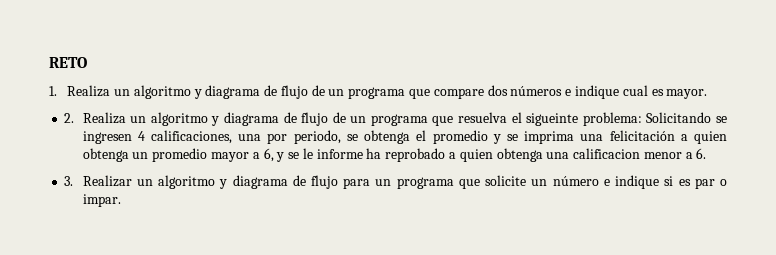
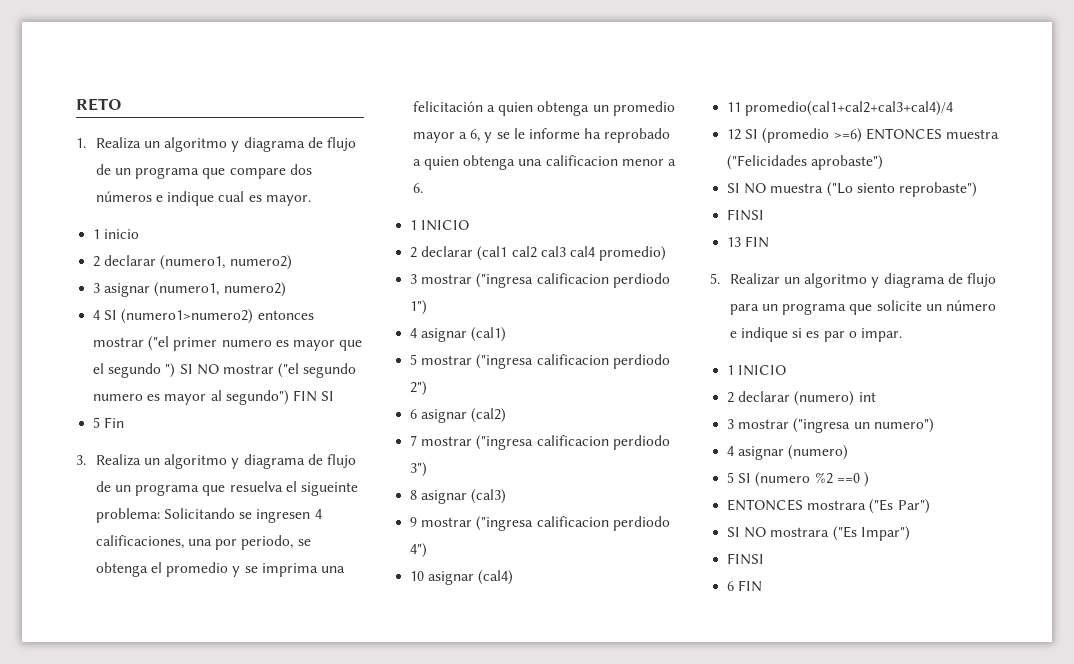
[64,113,75,123] 2. -> [93,229,140,239] [93,255,292,270] [93,282,286,297] [93,309,314,324] [93,336,363,351] [93,363,357,378] [93,390,335,405] [93,417,125,428] [76,455,86,465] 1 inicio // 2 declarar (numero1, numero2) // 3 asignar (numero1, numero2) // 4 SI (numero1>numero2) entonces mostrar ("el primer numero es mayor que el segundo ") SI NO mostrar ("el segundo numero es mayor al segundo") FIN SI // 5 Fin // 3.
[64,176,74,186] 3. -> [410,220,470,231] [410,246,667,261] [410,273,670,288] [410,300,428,315] [410,327,507,342] [410,354,670,369] [410,381,428,396] [410,408,507,423] [410,435,670,450] [410,462,428,477] [410,489,507,504] [410,516,670,531] [410,543,428,558] [410,570,514,585] [727,101,954,116] [727,128,999,143] [727,155,884,170] [727,182,977,197] [727,209,765,221] [727,236,770,248] [710,273,720,284] 1 INICIO // 2 declarar (cal1 cal2 cal3 cal4 promedio) // 3 mostrar ("ingresa calificacion perdiodo 1") // 4 asignar (cal1) // 5 mostrar ("ingresa calificacion perdiodo 2") // 6 asignar (cal2) // 7 mostrar ("ingresa calificacion perdiodo 3") // 8 asignar (cal3) // 9 mostrar ("ingresa calificacion perdiodo 4") // 10 asignar (cal4) // 11 promedio(cal1+cal2+cal3+cal4)/4 // 12 SI (promedio >=6) ENTONCES muestra ("Felicidades aprobaste") // SI NO muestra ("Lo siento reprobaste") // FINSI // 13 FIN // 5.
(121, 200) none -> [727,365,787,376] [727,391,876,406] [727,418,934,433] [727,445,849,460] [727,472,869,487] [727,499,930,514] [727,526,910,541] [727,553,765,565] [727,580,763,592] // 1 INICIO // 2 declarar (numero) int // 3 mostrar ("ingresa un numero") // 4 asignar (numero) // 5 SI (numero %2 ==0 ) // ENTONCES mostrara ("Es Par") // SI NO mostrara ("Es Impar") // FINSI // 6 FIN

